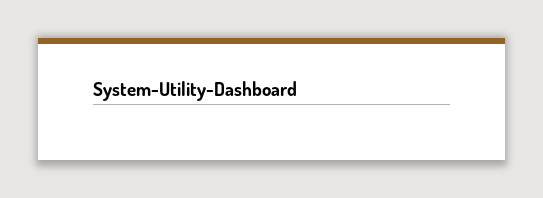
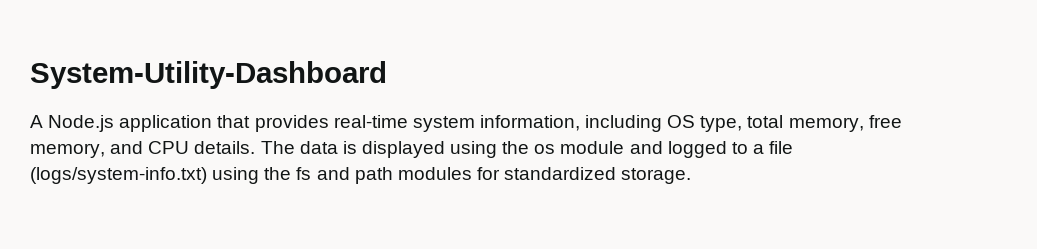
(297, 91) none -> [30,115,902,132] [30,141,794,158] [30,167,692,184] // A Node.js application that provides real-time system information, including OS type, total memory, free memory, and CPU details. The data is displayed using the os module and logged to a file (logs/system-info.txt) using the fs and path modules for standardized storage.

